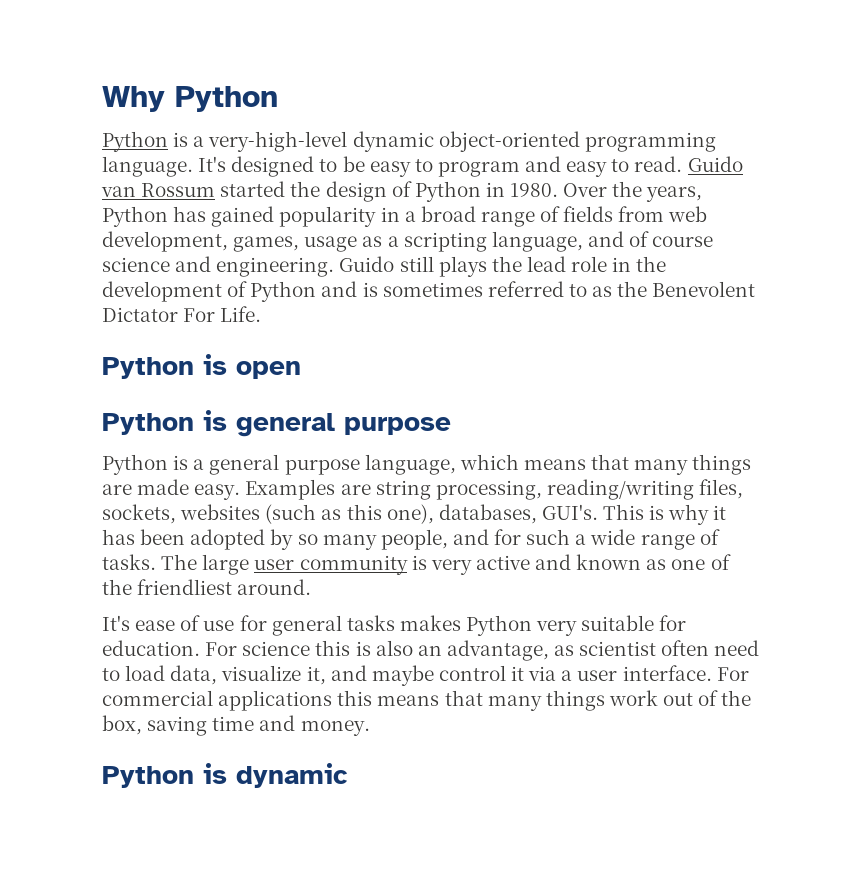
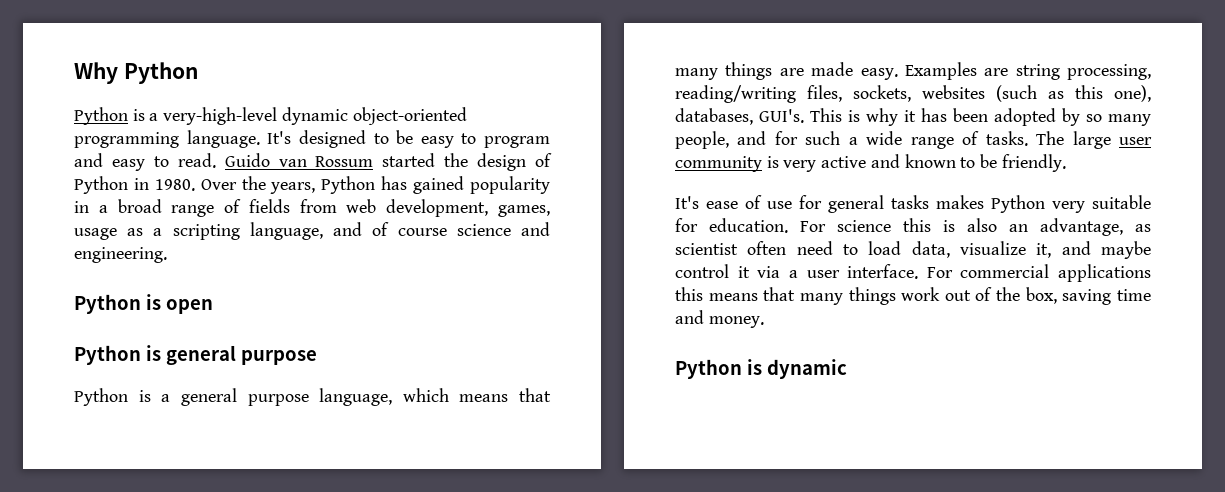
[339,256,667,277] [102,281,756,302] [102,306,262,322] Guido still plays the lead role in the development of Python and is sometimes referred to as the Benevolent Dictator For Life. -> (167, 255) none
[646,554,731,570] [102,579,312,595] as one of the friendliest around. -> [960,154,1066,172] to be friendly.

